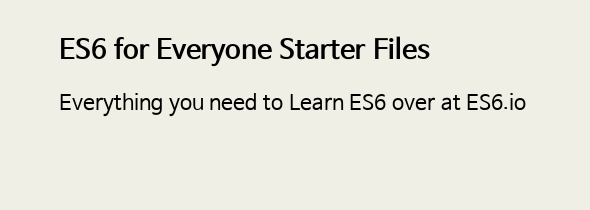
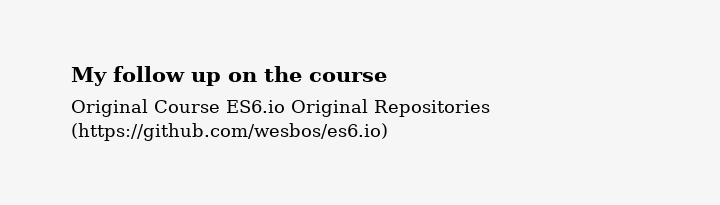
[59,36,430,67] [59,93,527,117] ES6 for Everyone Starter Files // Everything you need to Learn ES6 over at ES6.io -> [71,66,387,86] [71,99,490,117] [71,123,388,141] My follow up on the course // Original Course ES6.io Original Repositories (https://github.com/wesbos/es6.io)

